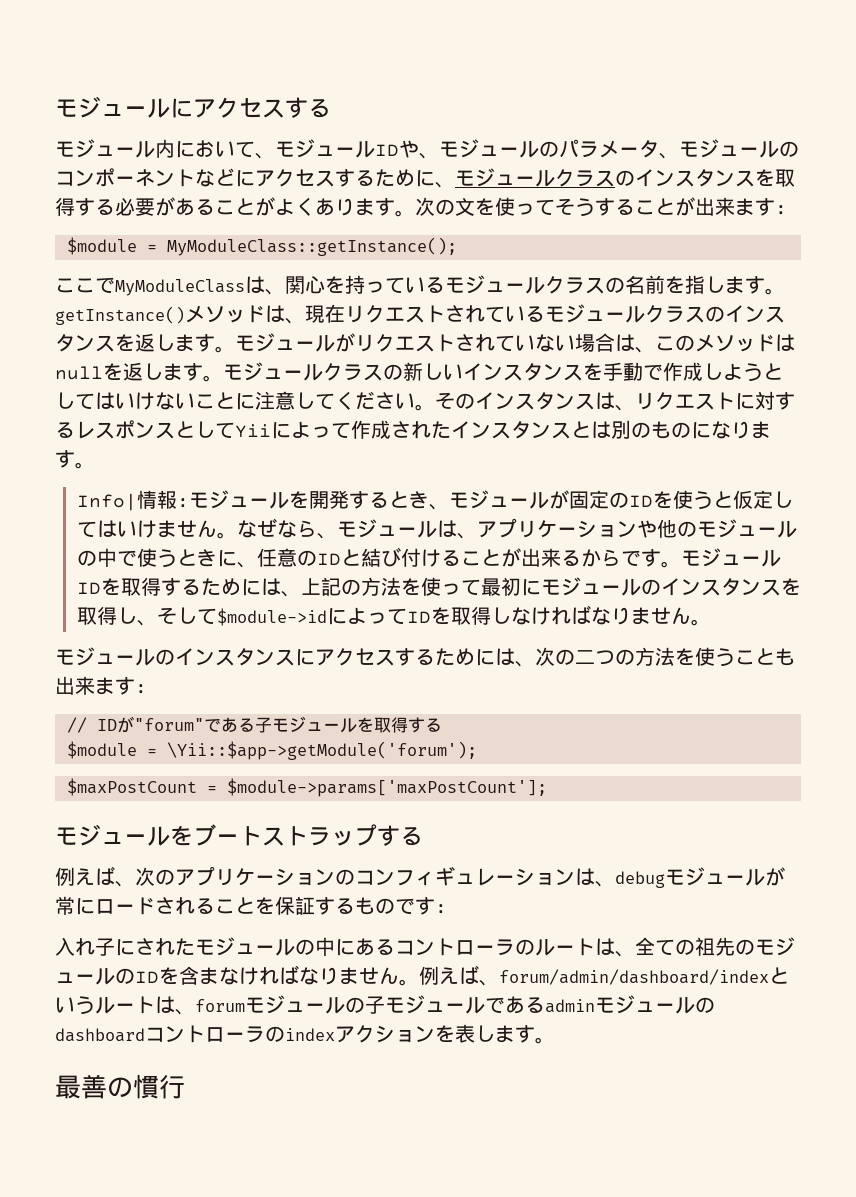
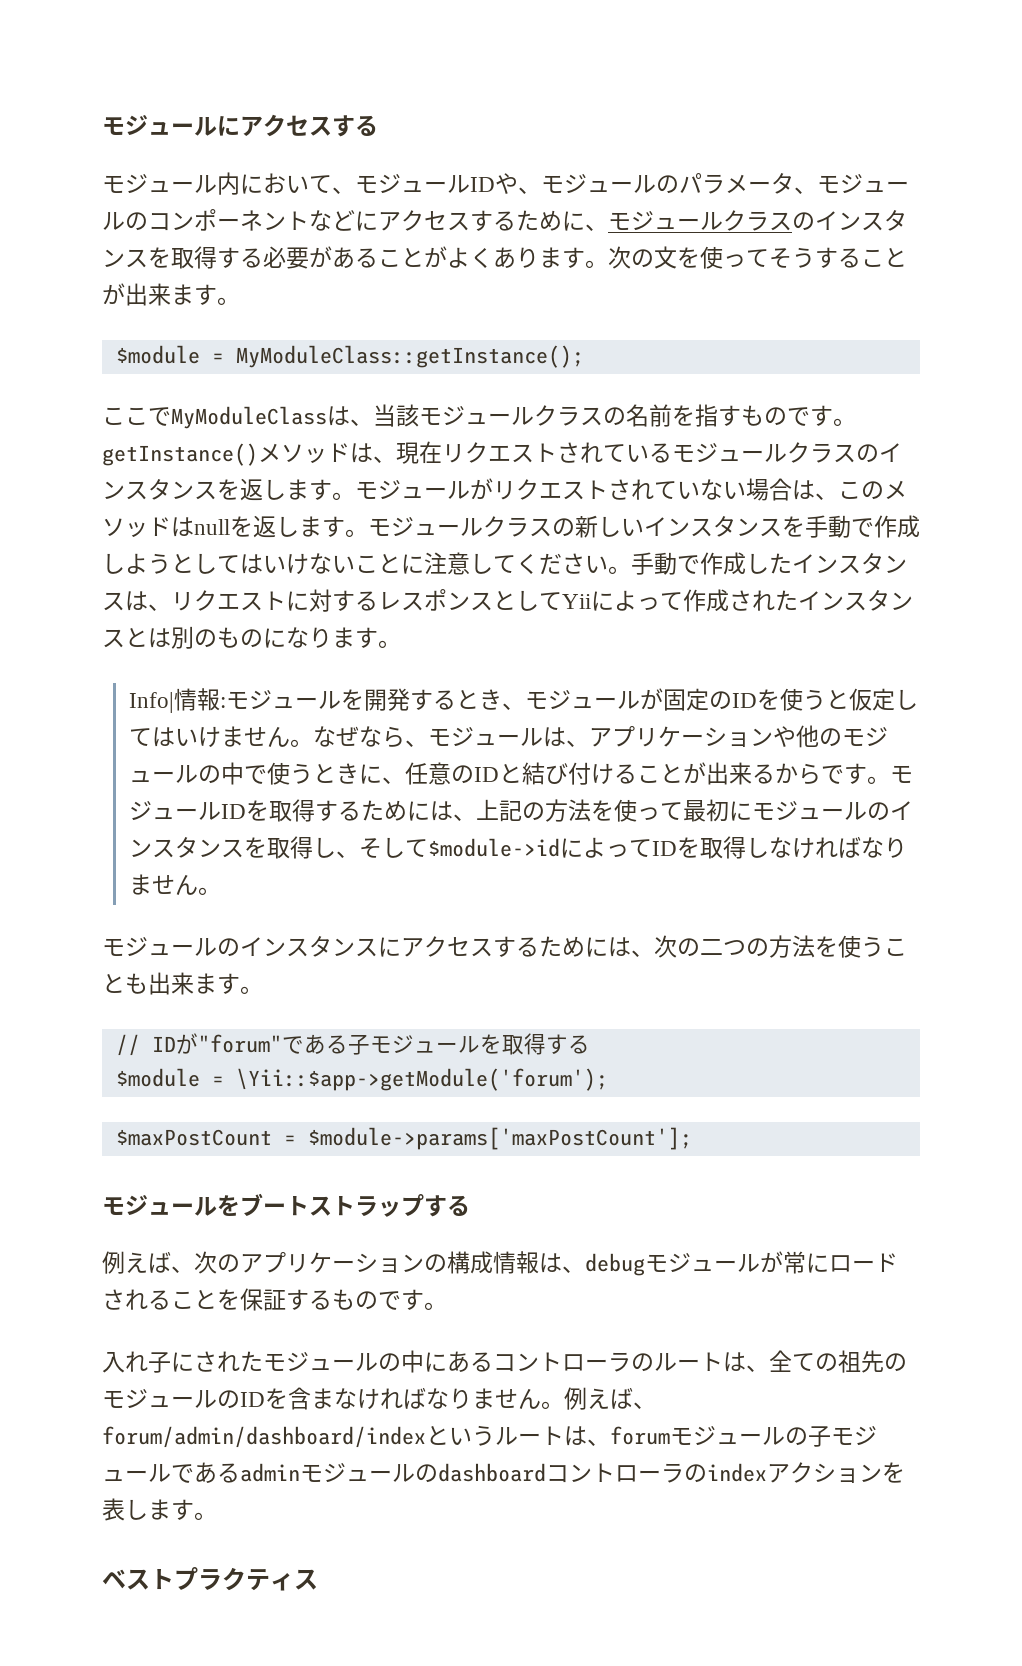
[775,205,787,215] : -> [217,297,240,305] 。
[285,275,445,294] 関心を持っている -> [373,404,419,427] 当該
[705,276,745,294] しま -> [718,405,810,426] すもので
[435,392,475,409] その -> [631,552,792,575] 手動で作成した
[135,684,147,694] : -> [240,986,263,994] 。
[355,866,575,886] コンフィギュレーション -> [447,1251,539,1274] 構成情報
[435,904,447,914] : -> [424,1302,447,1310] 。
[55,1074,185,1099] 最善の慣行 -> [102,1567,318,1591] ベストプラクティス

